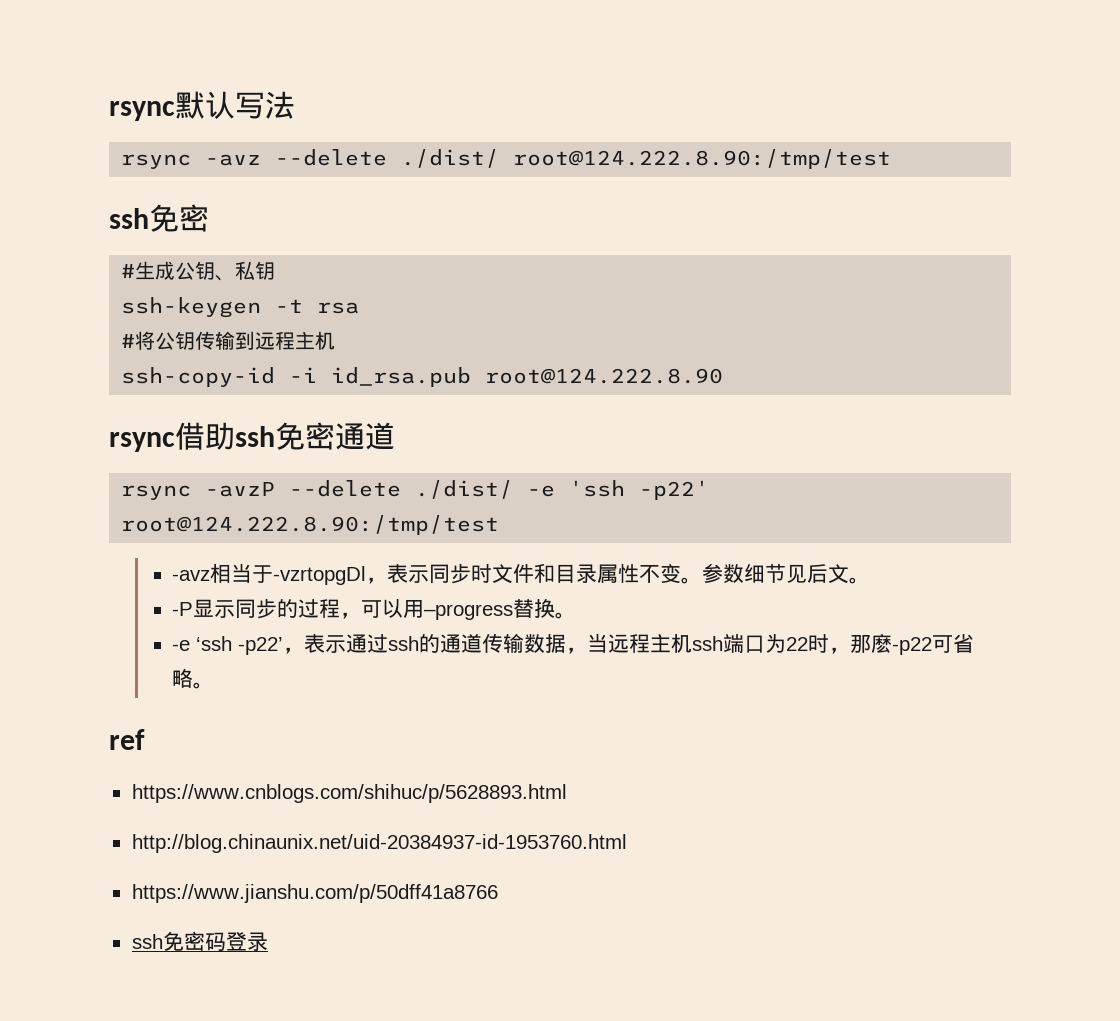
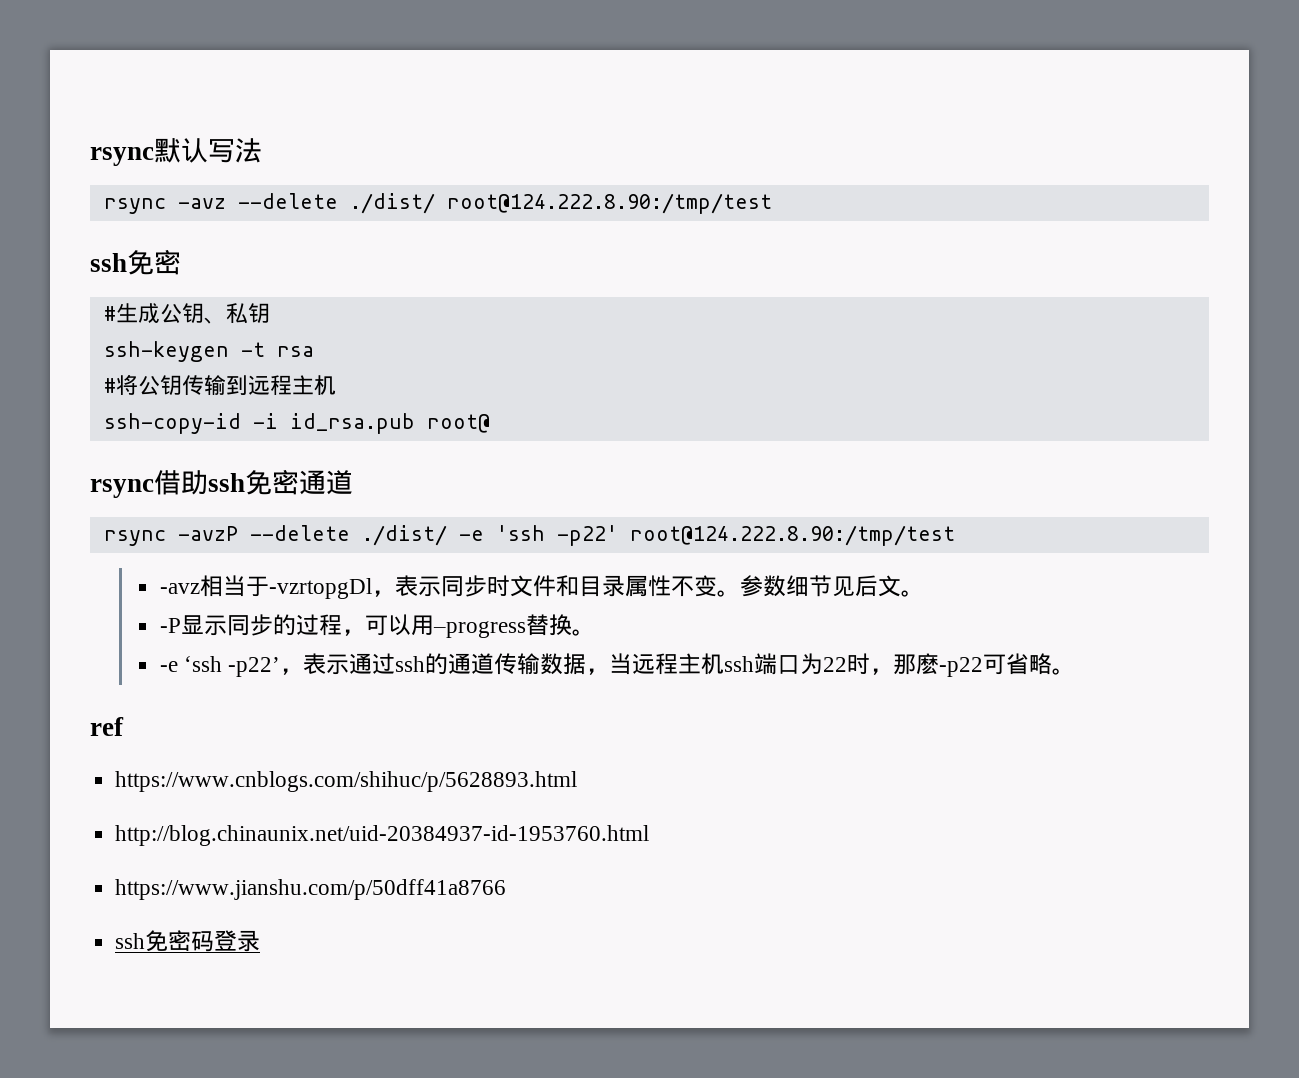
[485,368,724,384] root@124.222.8.90 -> [426,414,490,433] root@

